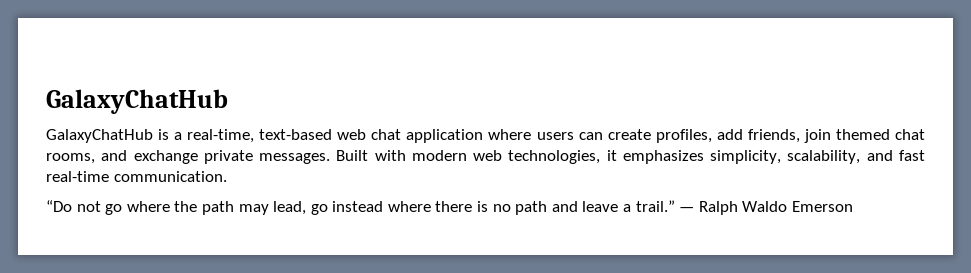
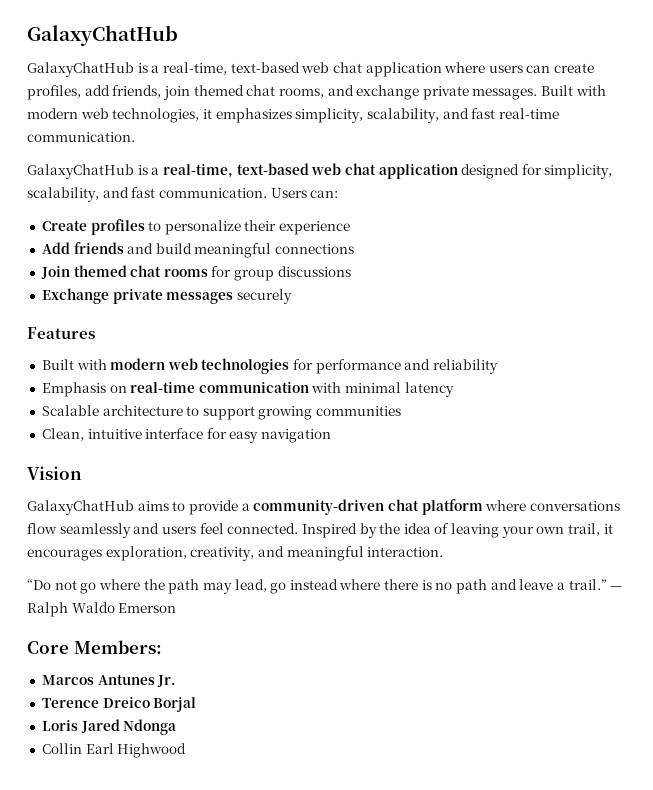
(227, 176) none -> [27,163,613,179] [27,187,339,202] [41,219,351,235] [41,242,355,258] [40,265,351,281] [41,288,292,304] [27,327,95,339] [41,358,499,374] [41,382,454,397] [41,405,402,420] [41,428,332,443] [27,466,82,480] [27,499,620,515] [27,523,613,538] [27,546,444,561] // GalaxyChatHub is a real-time, text-based web chat application designed for simplicity, scalability, and fast communication. Users can: // Create profiles to personalize their experience // Add friends and build meaningful connections // Join themed chat rooms for group discussions // Exchange private messages securely // Features // Built with modern web technologies for performance and reliability // Emphasis on real-time communication with minimal latency // Scalable architecture to support growing communities // Clean, intuitive interface for easy navigation // Vision // GalaxyChatHub aims to provide a community-driven chat platform where conversations flow seamlessly and users feel connected. Inspired by the idea of leaving your own trail, it encourages exploration, creativity, and meaningful interaction.
(853, 206) none -> [27,640,162,654] [41,674,177,687] [41,697,197,712] [41,719,177,735] [41,743,187,758] // Core Members: // Marcos Antunes Jr. // Terence Dreico Borjal // Loris Jared Ndonga // Collin Earl Highwood

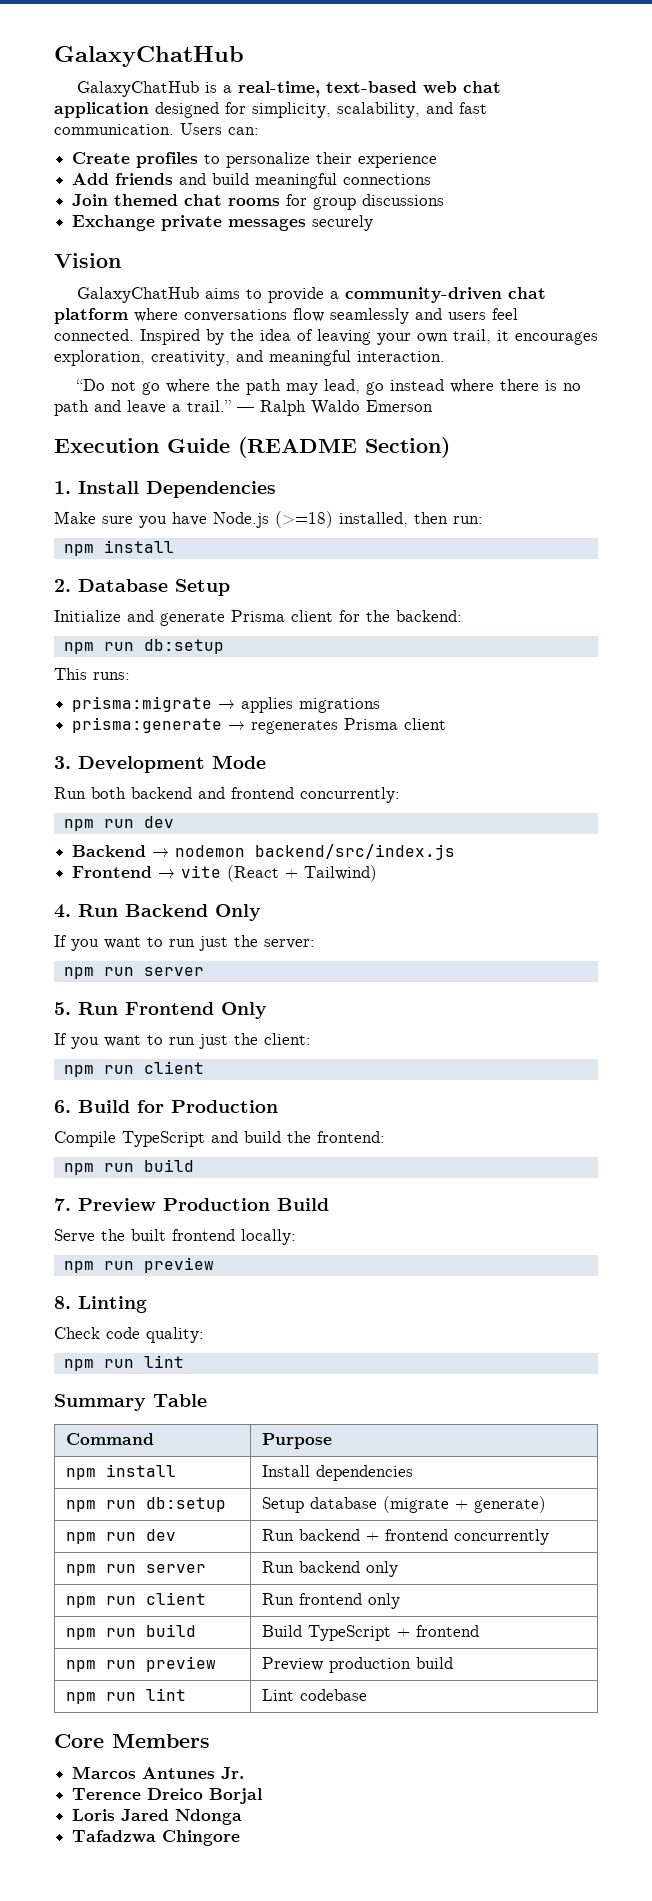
[27,25,178,46] [27,62,595,77] [27,85,606,100] [27,108,559,123] [27,132,135,142] GalaxyChatHub // GalaxyChatHub is a real-time, text-based web chat application where users can create profiles, add friends, join themed chat rooms, and exchange private messages. Built with modern web technologies, it emphasizes simplicity, scalability, and fast real-time communication. -> [54,46,244,67] GalaxyChatHub
[27,327,95,339] [41,358,499,374] [41,382,454,397] [41,405,402,420] [41,428,332,443] // Features // Built with modern web technologies for performance and reliability // Emphasis on real-time communication with minimal latency // Scalable architecture to support growing communities // Clean, intuitive interface for easy navigation -> (374, 223) none
(177, 608) none -> [54,437,450,458] [54,481,276,498] [54,511,483,528] [63,540,174,556] [54,579,230,596] [54,610,462,626] [63,639,224,654] [54,668,130,680] [72,696,381,713] [72,717,447,734] [54,755,266,773] [54,787,400,803] [63,816,174,831] [72,844,456,860] [72,865,378,882] [54,904,261,921] [54,935,315,951] [63,967,204,979] [54,1002,267,1019] [54,1033,311,1049] [63,1061,204,1077] [54,1100,278,1113] [54,1131,385,1147] [63,1159,194,1175] [54,1198,329,1211] [54,1229,296,1245] [63,1257,214,1273] [54,1296,147,1313] [54,1327,204,1343] [63,1355,184,1371] [54,1394,207,1411] [66,1433,155,1445] [262,1433,333,1449] [66,1464,177,1480] [262,1465,414,1481] [66,1497,227,1512] [262,1496,547,1513] [66,1529,177,1544] [262,1529,550,1545] [66,1564,207,1576] [262,1561,399,1577] [66,1592,207,1608] [262,1593,401,1609] [66,1624,197,1640] [262,1625,480,1641] [66,1656,217,1672] [262,1657,454,1673] [66,1688,187,1704] [262,1689,368,1701] // Execution Guide (README Section) // 1. Install Dependencies // Make sure you have Node.js (>=18) installed, then run: // npm install // 2. Database Setup // Initialize and generate Prisma client for the backend: // npm run db:setup // This runs: // prisma:migrate → applies migrations // prisma:generate → regenerates Prisma client // 3. Development Mode // Run both backend and frontend concurrently: // npm run dev // Backend → nodemon backend/src/index.js // Frontend → vite (React + Tailwind) // 4. Run Backend Only // If you want to run just the server: // npm run server // 5. Run Frontend Only // If you want to run just the client: // npm run client // 6. Build for Production // Compile TypeScript and build the frontend: // npm run build // 7. Preview Production Build // Serve the built frontend locally: // npm run preview // 8. Linting // Check code quality: // npm run lint // Summary Table // Command | Purpose // npm install | Install dependencies // npm run db:setup | Setup database (migrate + generate) // npm run dev | Run backend + frontend concurrently // npm run server | Run backend only // npm run client | Run frontend only // npm run build | Build TypeScript + frontend // npm run preview | Preview production build // npm run lint | Lint codebase
[73,640,162,654] Members: -> [112,1734,210,1748] Members
[41,743,187,758] Collin Earl Highwood -> [72,1830,241,1846] Tafadzwa Chingore

